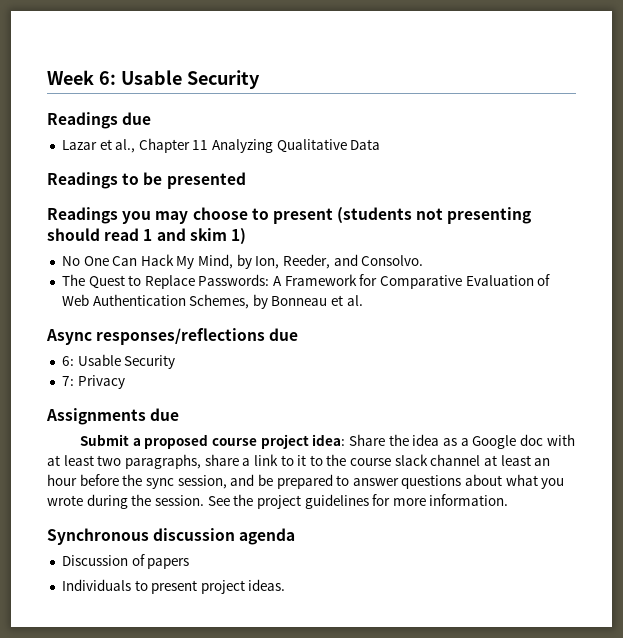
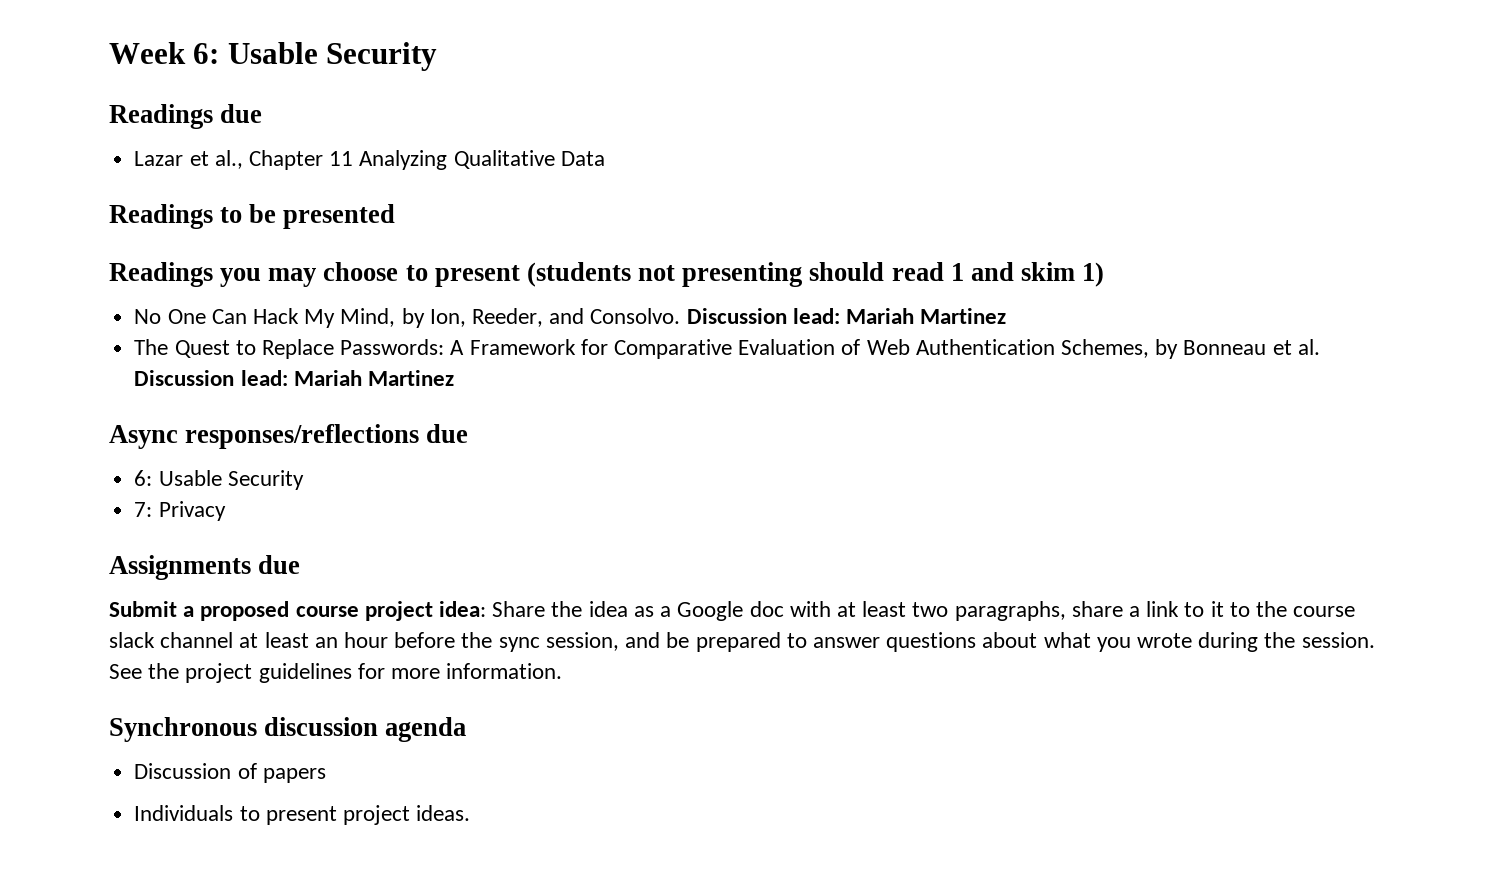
(424, 260) none -> [686,308,1007,324] Discussion lead: Mariah Martinez
(363, 300) none -> [134,370,454,386] Discussion lead: Mariah Martinez

